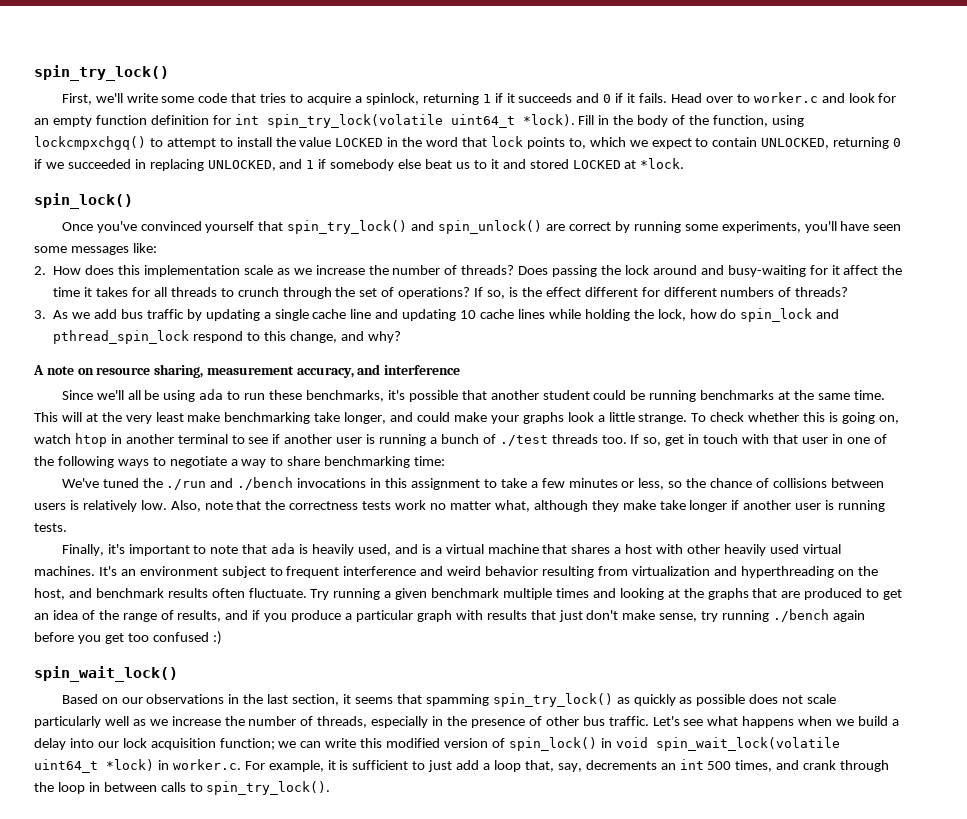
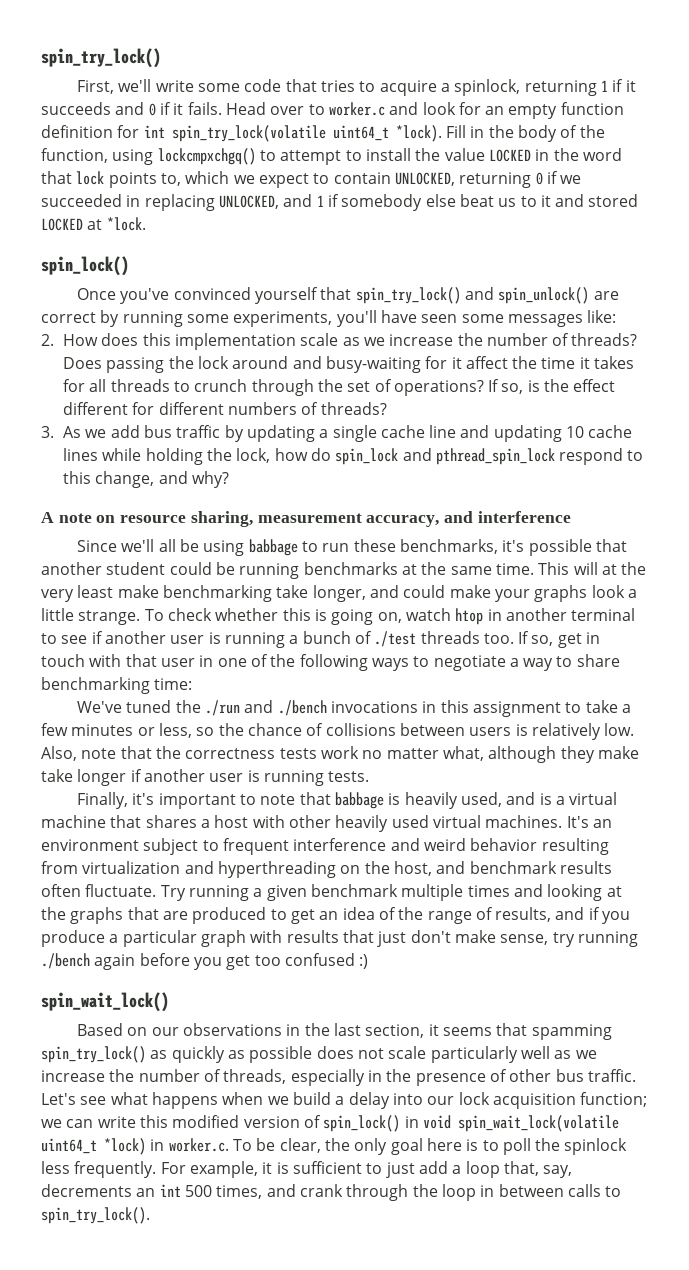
[199,389,224,400] ada -> [248,539,298,556] babbage
[271,543,296,554] ada -> [335,792,385,809] babbage
(241, 764) none -> [232,1138,628,1155] [41,1161,157,1178] To be clear, the only goal here is to poll the spinlock less frequently.

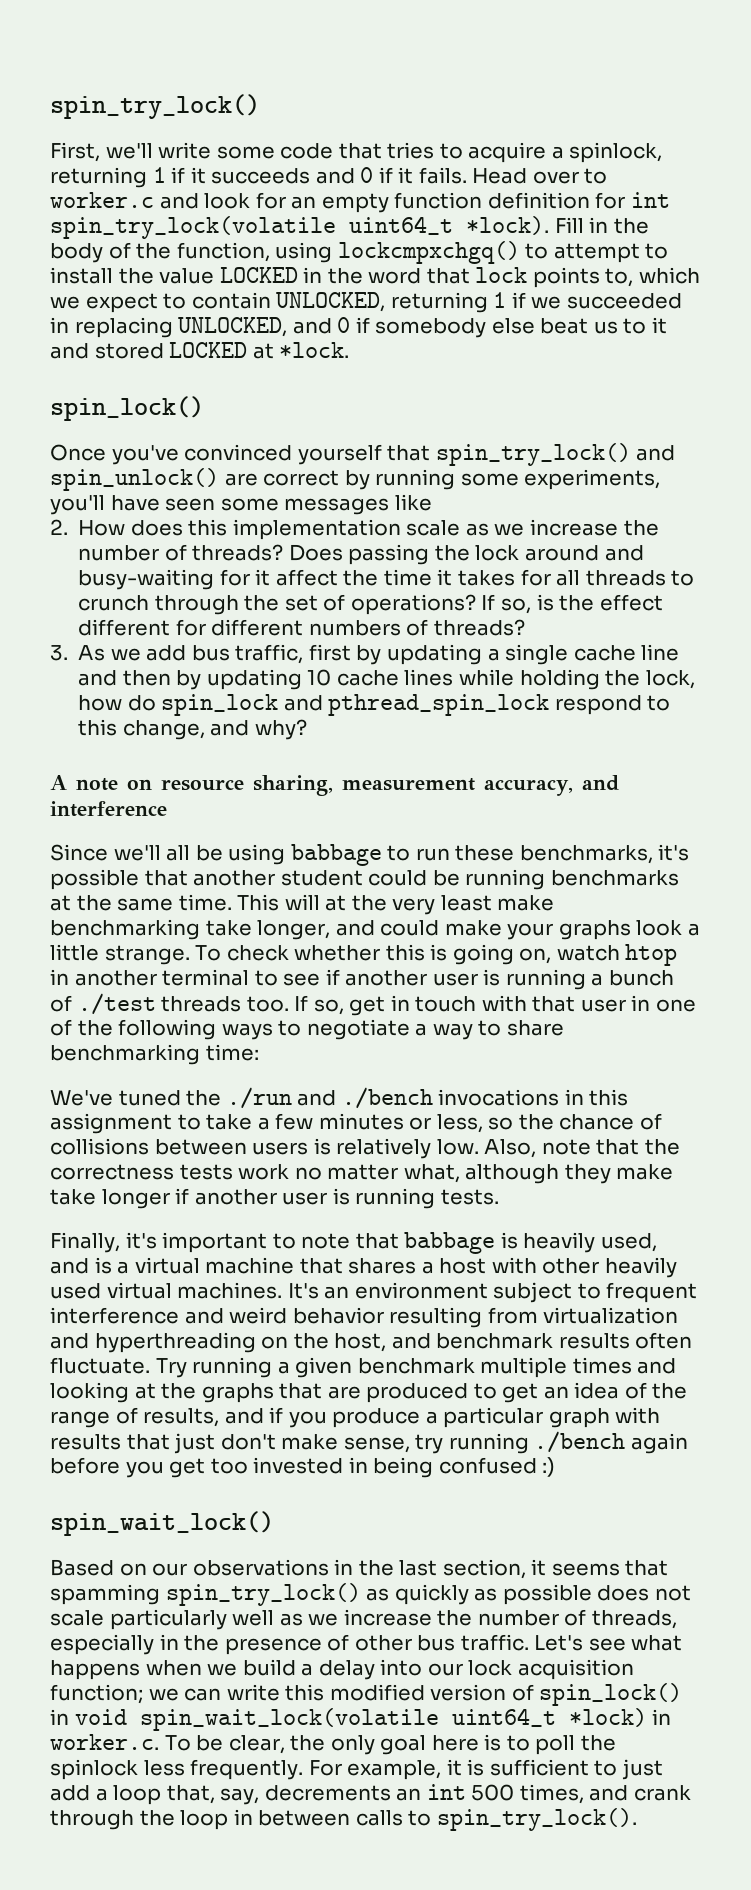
[535,172,543,185] 0 -> [493,292,507,308] 1
[316,195,324,207] 1 -> [337,317,351,333] 0
[587,310,617,323] like: -> [394,494,432,511] like
[176,425,221,438] traffic -> [235,644,351,664] traffic, first
(490, 431) none -> [122,670,202,690] then by
(281, 960) none -> [253,1457,434,1478] invested in being

